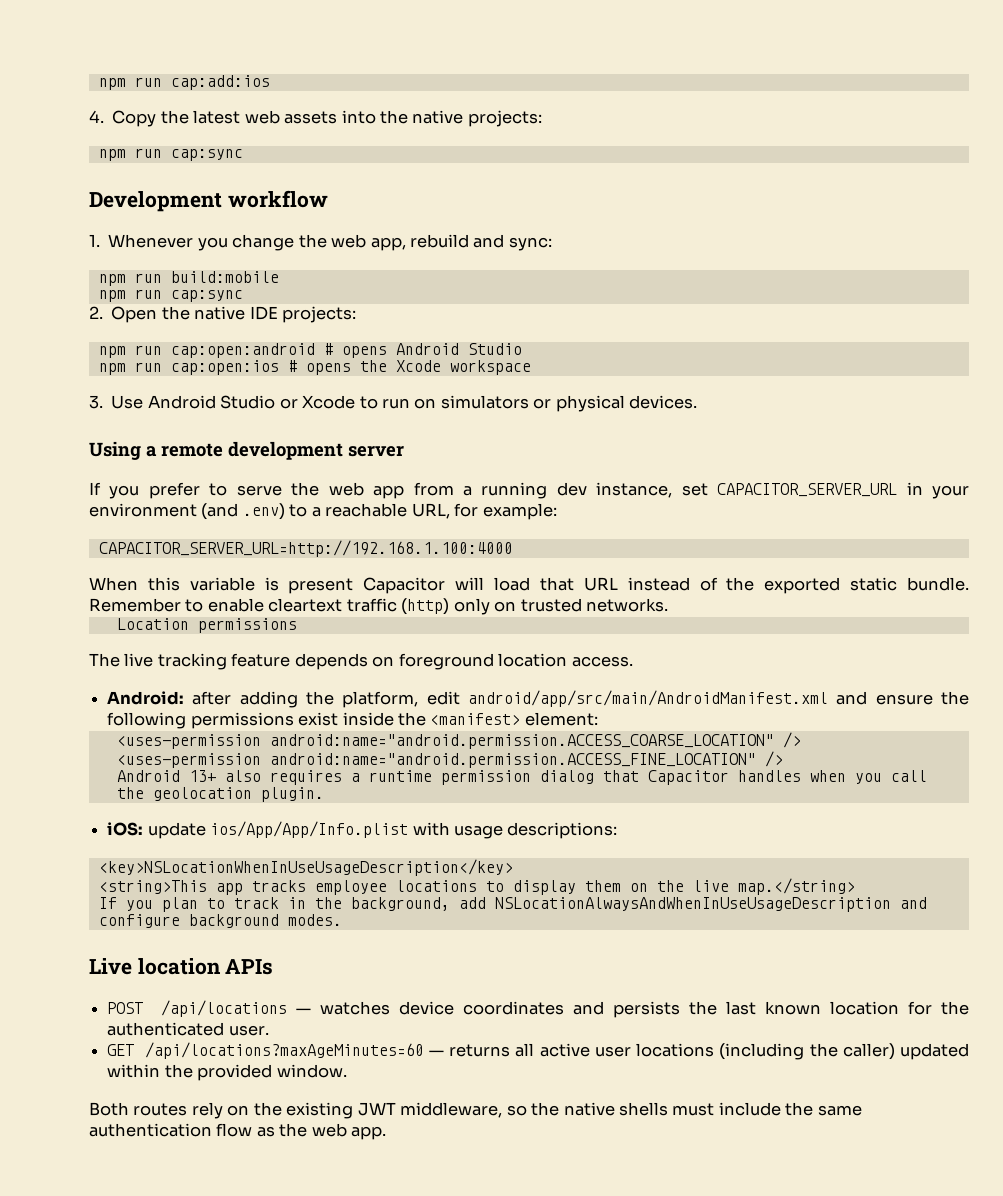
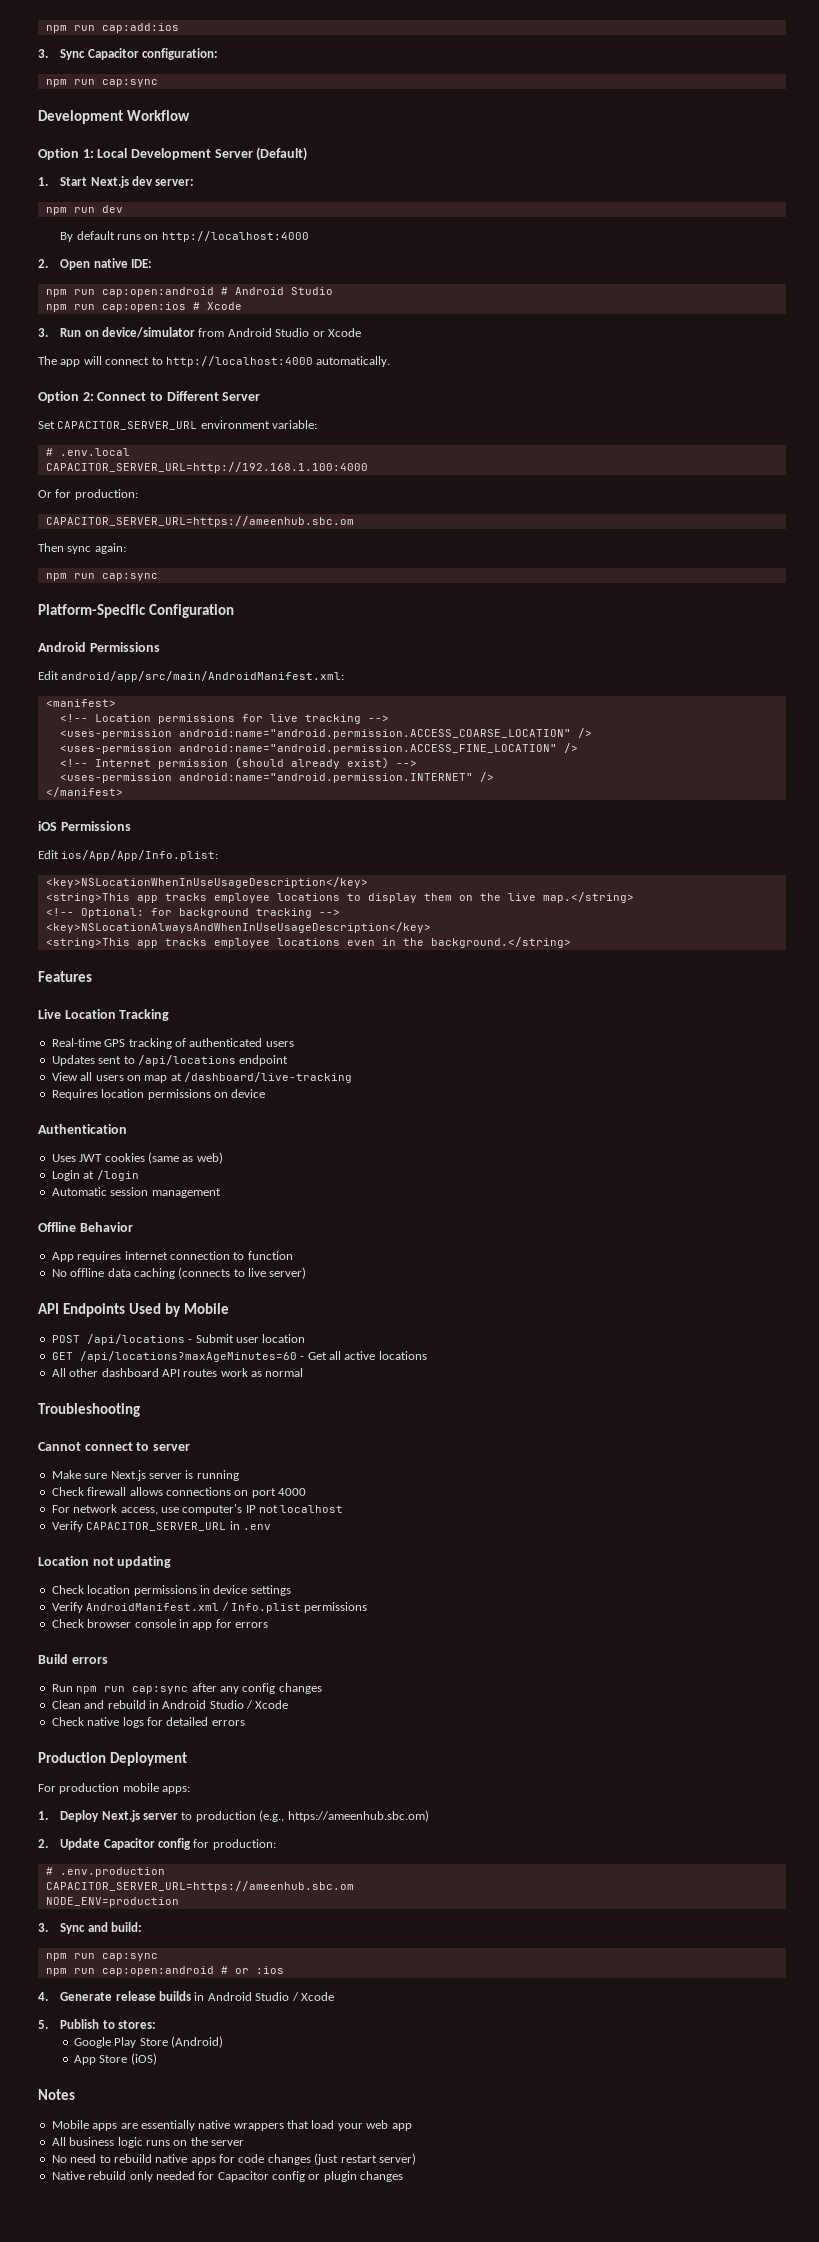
[89,110,542,127] [98,148,243,161] [89,190,328,212] [89,234,552,251] [98,271,279,286] [98,289,243,302] [89,306,357,323] [98,343,387,358] 4. Copy the latest web assets into the native projects: // npm run cap:sync // Development workflow // 1. Whenever you change the web app, rebuild and sync: // npm run build:mobile // npm run cap:sync // 2. Open the native IDE projects: // npm run cap:open:android # opens -> [38,48,219,60] [45,79,158,87] [38,110,190,124] [38,147,308,161] [38,176,195,188] [45,205,123,215] [60,231,309,242] [38,258,153,270] [45,287,228,297] 3. Sync Capacitor configuration: // npm run cap:sync // Development Workflow // Option 1: Local Development Server (Default) // 1. Start Next.js dev server: // npm run dev // By default runs on http://localhost:4000 // 2. Open native IDE: // npm run cap:open:android #
[305,360,531,375] [89,395,144,409] opens the Xcode workspace // 3. Use -> [206,302,242,310] [38,327,225,338] Xcode // 3. Run on device/simulator from
[359,395,698,412] [89,441,404,460] [89,482,969,499] [89,503,557,520] [98,540,513,557] [89,577,970,594] [89,598,669,615] to run on simulators or physical devices. // Using a remote development server // If you prefer to serve the web app from a running dev instance, set CAPACITOR_SERVER_URL in your environment (and .env) to a reachable URL, for example: // CAPACITOR_SERVER_URL=http://192.168.1.100:4000 // When this variable is present Capacitor will load that URL instead of the exported static bundle. Remember to enable cleartext traffic (http) only on trusted networks. // -> [38,356,391,367] [38,391,261,403] [38,420,318,430] [45,448,130,456] [45,462,368,473] [38,489,138,500] [45,516,354,527] [38,543,126,554] [45,573,158,581] [38,604,234,618] [38,642,160,652] [38,671,345,682] [45,699,116,707] [59,714,88,722] // The app will connect to http://localhost:4000 automatically. // Option 2: Connect to Different Server // Set CAPACITOR_SERVER_URL environment variable: // # .env.local // CAPACITOR_SERVER_URL=http://192.168.1.100:4000 // Or for production: // CAPACITOR_SERVER_URL=https://ameenhub.sbc.om // Then sync again: // npm run cap:sync // Platform-Specific Configuration // Android Permissions // Edit android/app/src/main/AndroidManifest.xml: // <manifest> // <!--
[89,653,120,667] // The -> [241,714,263,722] for
[231,653,633,670] [107,690,970,708] [107,712,598,729] feature depends on foreground location access. // Android: after adding the platform, edit android/app/src/main/AndroidManifest.xml and ensure the following permissions exist inside the <manifest> element: -> [367,715,389,722] -->
[116,770,927,785] [116,787,324,802] [107,821,618,839] Android 13+ also requires a runtime permission dialog that Capacitor handles when you call the geolocation plugin. // iOS: update ios/App/App/Info.plist with usage descriptions: -> [59,757,417,769] [59,772,494,783] [45,787,123,797] [38,821,131,831] [38,850,219,861] <!-- Internet permission (should already exist) --> // <uses-permission android:name="android.permission.INTERNET" /> // </manifest> // iOS Permissions // Edit ios/App/App/Info.plist:
[98,897,927,912] [98,914,342,928] [89,958,274,975] [107,1000,970,1018] [107,1022,269,1036] If you plan to track in the background, add NSLocationAlwaysAndWhenInUseUsageDescription and configure background modes. // Live location APIs // POST /api/locations — watches device coordinates and persists the last known location for the authenticated user. -> [45,908,340,918] [45,922,431,933] [45,937,571,948] [38,971,92,982] [38,1009,170,1021] [51,1038,294,1049] [51,1055,289,1066] [51,1072,352,1083] [51,1089,266,1100] [38,1124,127,1134] [51,1152,223,1164] [51,1170,139,1181] [51,1187,221,1198] [38,1222,133,1232] [51,1251,293,1262] [51,1267,307,1279] [38,1303,229,1317] [51,1334,306,1345] <!-- Optional: for background tracking --> // <key>NSLocationAlwaysAndWhenInUseUsageDescription</key> // <string>This app tracks employee locations even in the background.</string> // Features // Live Location Tracking // Real-time GPS tracking of authenticated users // Updates sent to /api/locations endpoint // View all users on map at /dashboard/live-tracking // Requires location permissions on device // Authentication // Uses JWT cookies (same as web) // Login at /login // Automatic session management // Offline Behavior // App requires internet connection to function // No offline data caching (connects to live server) // API Endpoints Used by Mobile // POST /api/locations - Submit user location
[428,1044,511,1057] — returns -> [300,1352,327,1360] - Get
[594,1043,970,1060] [107,1064,347,1081] [89,1102,862,1119] [89,1123,387,1140] user locations (including the caller) updated within the provided window. // Both routes rely on the existing JWT middleware, so the native shells must include the same authentication flow as the web app. -> [378,1351,427,1360] [51,1368,304,1377] [38,1403,140,1417] [38,1442,190,1451] [51,1470,239,1481] [51,1487,306,1498] [51,1504,344,1515] [51,1521,271,1532] [38,1556,172,1568] [51,1585,291,1596] [51,1602,368,1613] [51,1619,268,1630] [38,1654,108,1664] [51,1683,322,1694] [51,1700,289,1709] [51,1717,245,1728] [38,1752,187,1766] [38,1783,191,1794] [38,1810,429,1822] [38,1838,276,1850] [45,1867,165,1877] [45,1881,354,1892] [45,1897,179,1907] [38,1922,143,1934] [45,1953,158,1961] [45,1966,284,1976] [38,1991,334,2001] [38,2019,157,2029] [74,2036,224,2048] [74,2053,157,2065] [38,2089,75,2100] [51,2120,412,2131] [51,2137,244,2148] [51,2153,416,2165] [51,2171,404,2182] locations // All other dashboard API routes work as normal // Troubleshooting // Cannot connect to server // Make sure Next.js server is running // Check firewall allows connections on port 4000 // For network access, use computer's IP not localhost // Verify CAPACITOR_SERVER_URL in .env // Location not updating // Check location permissions in device settings // Verify AndroidManifest.xml / Info.plist permissions // Check browser console in app for errors // Build errors // Run npm run cap:sync after any config changes // Clean and rebuild in Android Studio / Xcode // Check native logs for detailed errors // Production Deployment // For production mobile apps: // 1. Deploy Next.js server to production (e.g., https://ameenhub.sbc.om) // 2. Update Capacitor config for production: // # .env.production // CAPACITOR_SERVER_URL=https://ameenhub.sbc.om // NODE_ENV=production // 3. Sync and build: // npm run cap:sync // npm run cap:open:android # or :ios // 4. Generate release builds in Android Studio / Xcode // 5. Publish to stores: // Google Play Store (Android) // App Store (iOS) // Notes // Mobile apps are essentially native wrappers that load your web app // All business logic runs on the server // No need to rebuild native apps for code changes (just restart server) // Native rebuild only needed for Capacitor config or plugin changes

